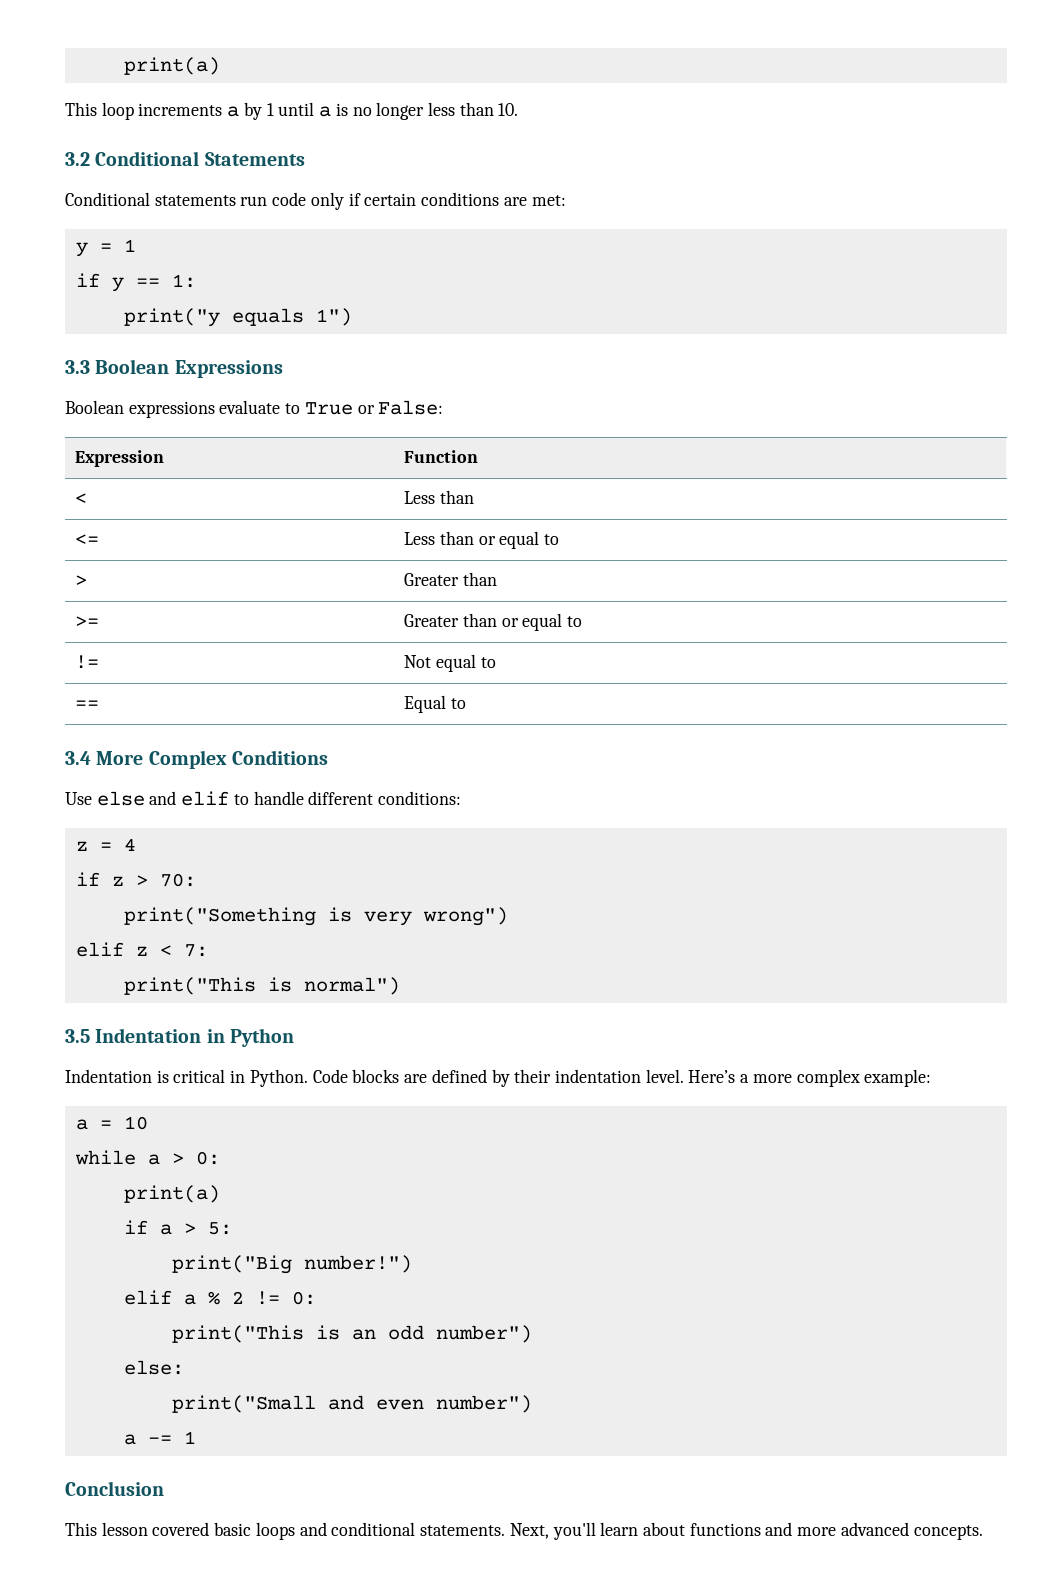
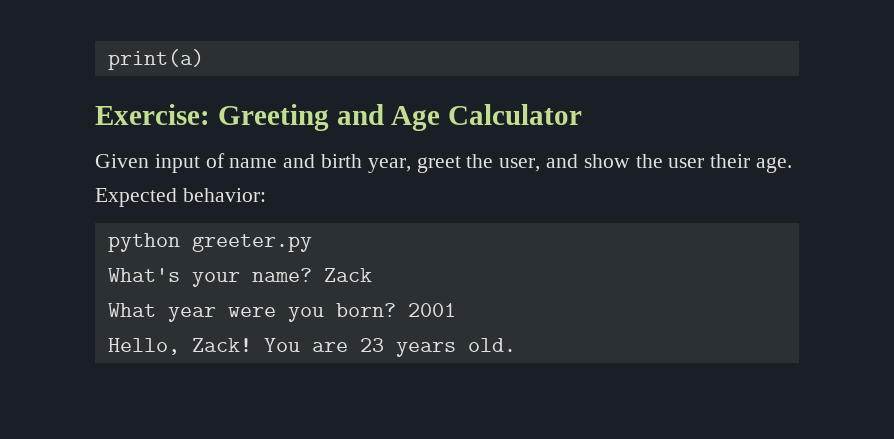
[123,57,220,75] [65,102,519,120] [65,151,305,166] [65,192,566,210] [75,239,136,257] [75,273,196,292] [123,308,352,327] [65,359,283,378] [65,400,444,418] [75,450,165,467] [404,450,479,463] [75,493,88,504] [404,490,474,504] [75,534,100,545] [404,531,560,549] [75,575,88,586] [404,572,497,586] [75,616,100,627] [404,613,583,631] [75,655,100,669] [404,654,496,672] [75,700,100,709] [404,695,466,713] [65,750,328,769] [65,791,462,806] [75,838,136,851] [75,872,196,887] [123,907,508,926] [75,942,208,957] [123,977,400,995] [65,1028,294,1047] [65,1069,932,1087] [75,1116,148,1130] [74,1150,220,1165] [123,1185,220,1203] [123,1220,232,1235] [171,1255,412,1274] [123,1290,316,1305] [171,1325,532,1343] [123,1360,184,1375] [171,1395,532,1413] [123,1431,196,1445] [65,1481,164,1496] [65,1522,983,1540] print(a) // This loop increments a by 1 until a is no longer less than 10. // 3.2 Conditional Statements // Conditional statements run code only if certain conditions are met: // y = 1 // if y == 1: // print("y equals 1") // 3.3 Boolean Expressions // Boolean expressions evaluate to True or False: // Expression | Function // < | Less than // <= | Less than or equal to // > | Greater than // >= | Greater than or equal to // != | Not equal to // == | Equal to // 3.4 More Complex Conditions // Use else and elif to handle different conditions: // z = 4 // if z > 70: // print("Something is very wrong") // elif z < 7: // print("This is normal") // 3.5 Indentation in Python // Indentation is critical in Python. Code blocks are defined by their indentation level. Here’s a more complex example: // a = 10 // while a > 0: // print(a) // if a > 5: // print("Big number!") // elif a % 2 != 0: // print("This is an odd number") // else: // print("Small and even number") // a -= 1 // Conclusion // This lesson covered basic loops and conditional statements. Next, you'll learn about functions and more advanced concepts. -> [107,49,204,70] [95,104,583,131] [95,153,793,173] [95,188,266,207] [107,233,312,252] [107,268,372,287] [107,303,456,322] [107,338,516,357] print(a) // Exercise: Greeting and Age Calculator // Given input of name and birth year, greet the user, and show the user their age. Expected behavior: // python greeter.py // What's your name? Zack // What year were you born? 2001 // Hello, Zack! You are 23 years old.

